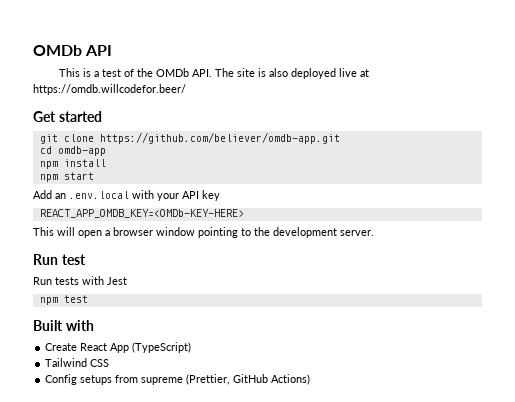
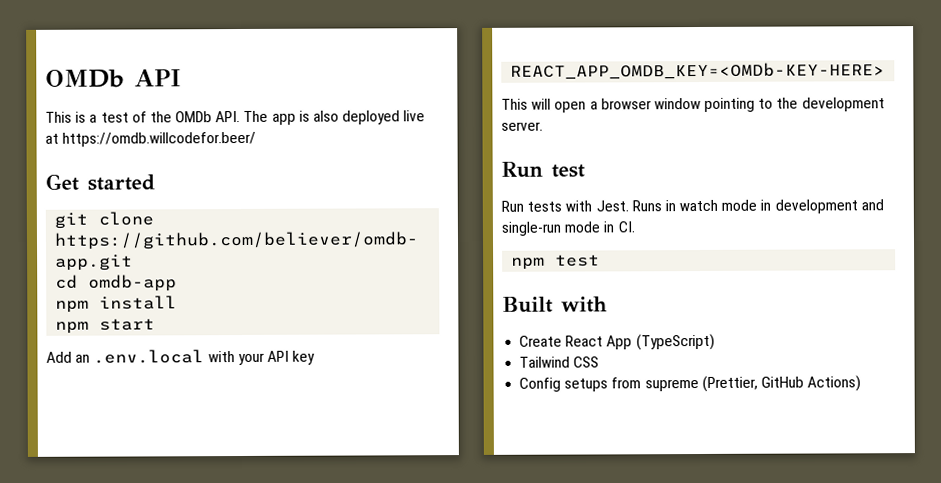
[236,68,255,77] site -> [271,113,296,125] app
[107,277,127,285] Jest -> [595,199,884,214] [501,221,635,236] Jest. Runs in watch mode in development and single-run mode in CI.

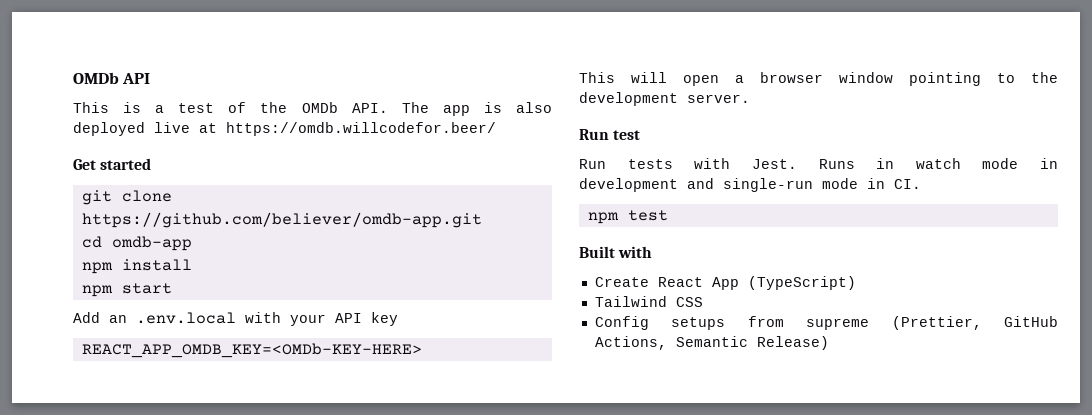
[807,375,862,392] Actions) -> [594,336,829,350] Actions, Semantic Release)

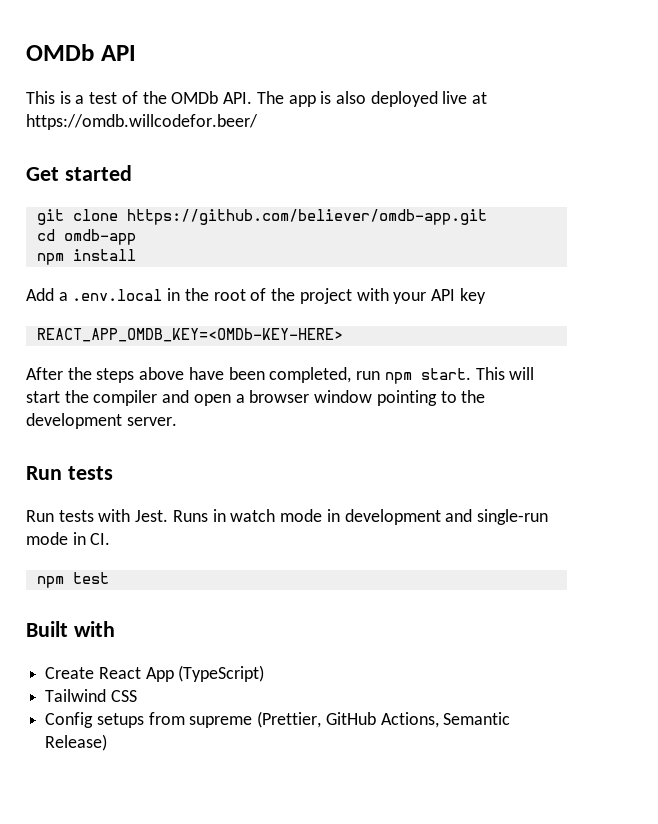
[81,283,172,297] // npm start -> (136, 255) none
[109,312,236,324] an .env.local -> [58,288,352,304] a .env.local in the root of the project
[579,72,667,83] This will -> [26,367,535,384] [26,390,190,406] After the steps above have been completed, run npm start. This will start the compiler and
[613,130,641,140] test -> [67,466,113,480] tests

